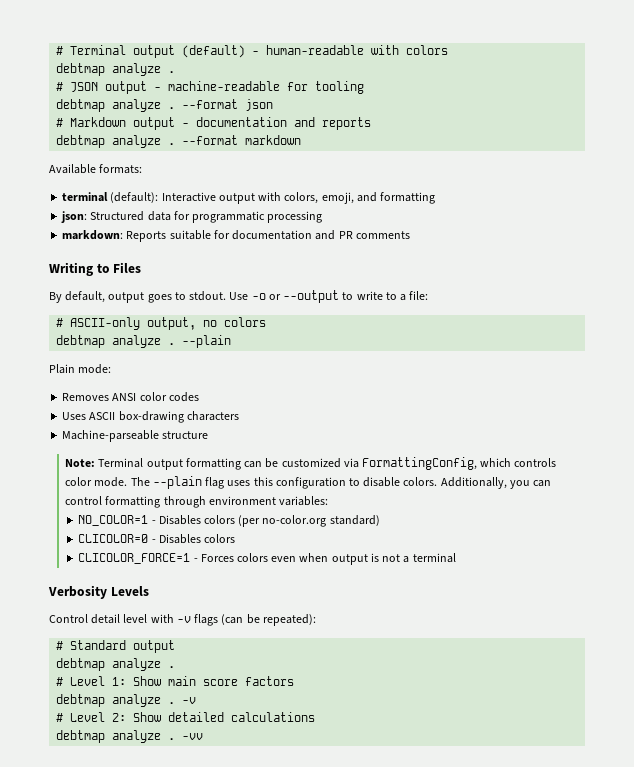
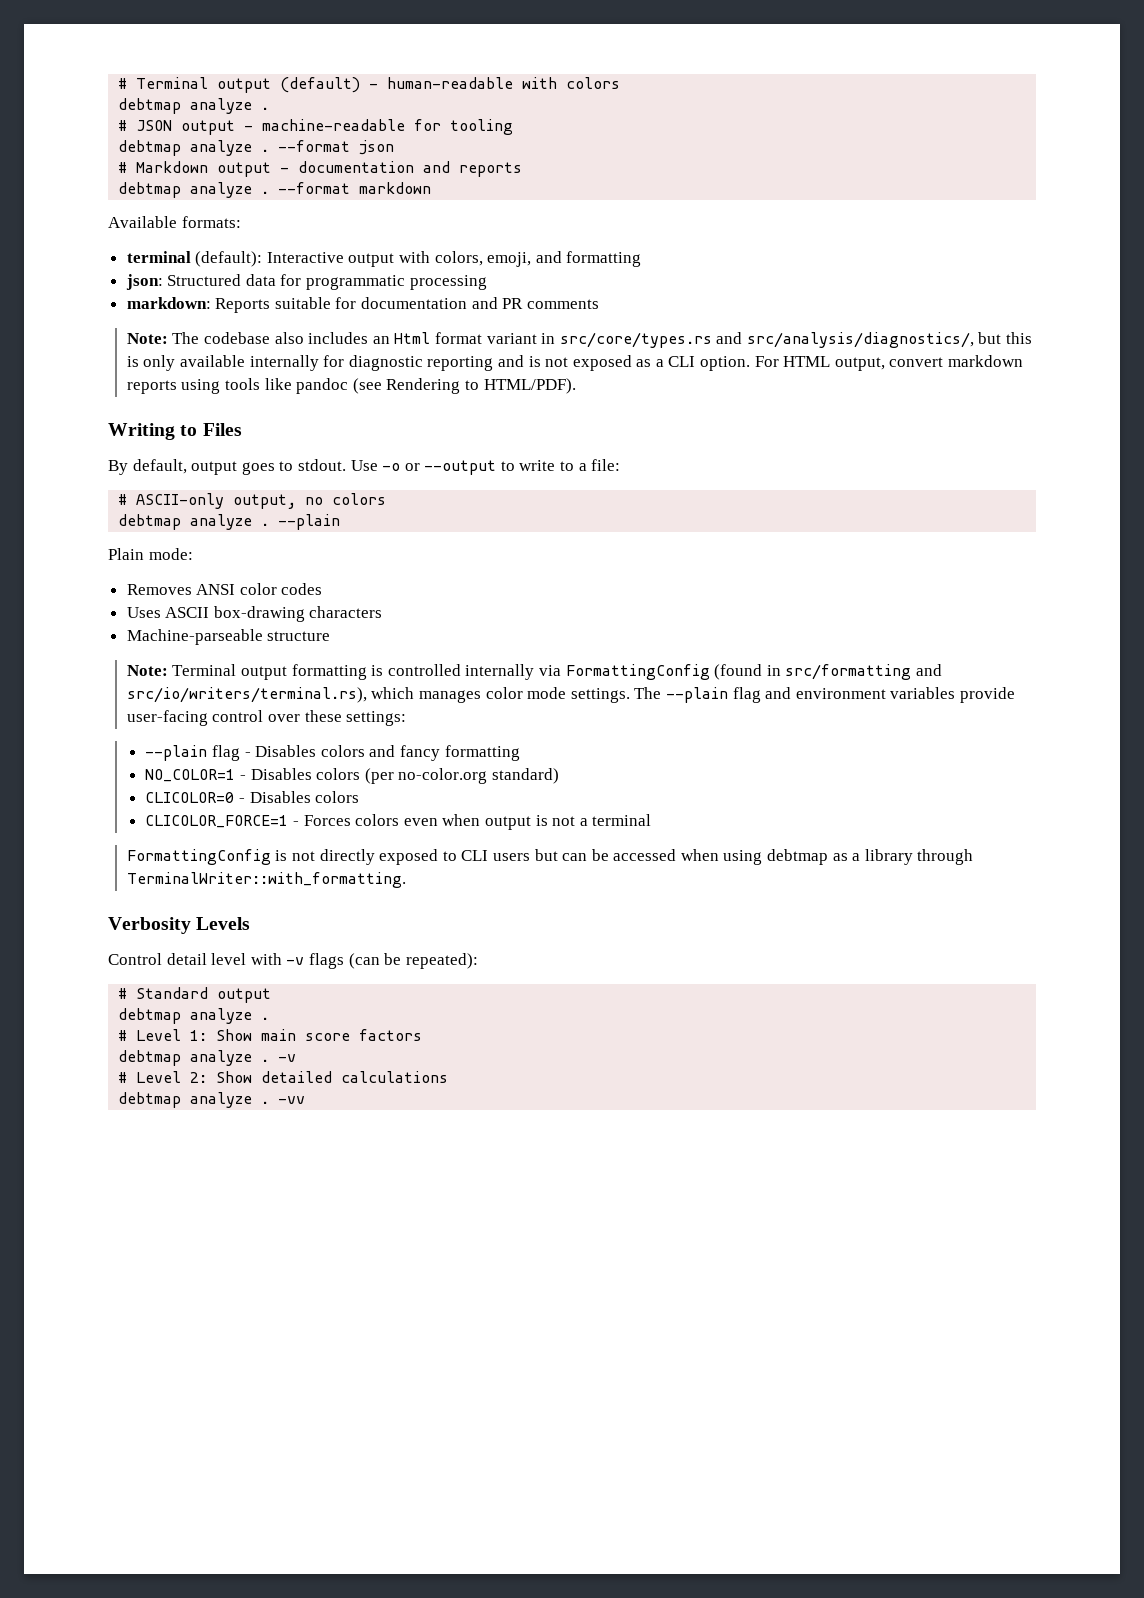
(410, 235) none -> [126,332,1033,348] [126,355,1023,371] [126,378,576,394] // Note: The codebase also includes an Html format variant in src/core/types.rs and src/analysis/diagnostics/, but this is only available internally for diagnostic reporting and is not exposed as a CLI option. For HTML output, convert markdown reports using tools like pandoc (see Rendering to HTML/PDF).
[244,457,557,470] [65,476,552,489] [65,496,329,508] can be customized via FormattingConfig, which controls color mode. The --plain flag uses this configuration to disable colors. Additionally, you can control formatting through environment variables: -> [371,664,942,680] [126,687,1015,703] [126,710,407,726] [145,745,520,761] is controlled internally via FormattingConfig (found in src/formatting and src/io/writers/terminal.rs), which manages color mode settings. The --plain flag and environment variables provide user-facing control over these settings: // --plain flag - Disables colors and fancy formatting
(456, 558) none -> [126,849,974,865] [126,872,406,888] // FormattingConfig is not directly exposed to CLI users but can be accessed when using debtmap as a library through TerminalWriter::with_formatting.

